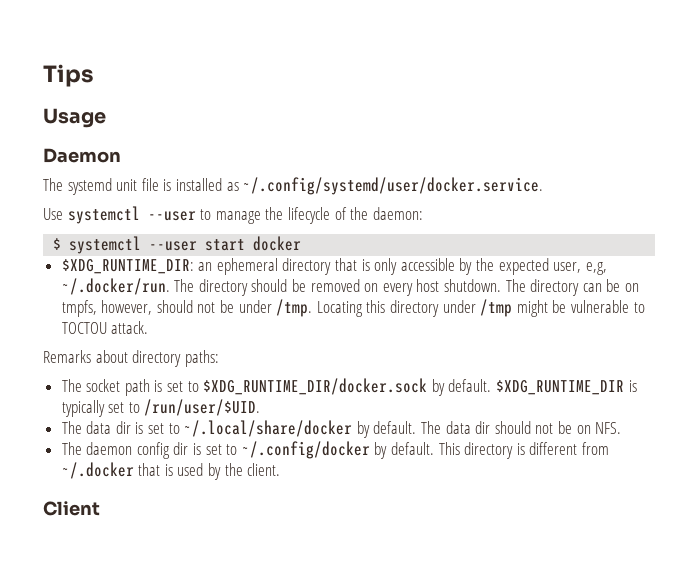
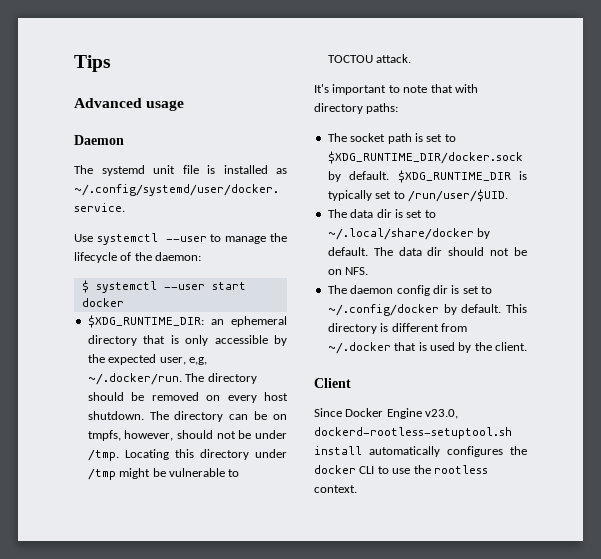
[43,108,106,128] Usage -> [74,98,185,111] Advanced usage
[43,350,128,363] Remarks about -> [314,84,478,95] It's important to note that with
(100, 508) none -> [314,408,459,419] [314,427,512,439] [314,446,527,457] [314,465,488,474] [314,485,357,493] // Since Docker Engine v23.0, dockerd-rootless-setuptool.sh install automatically configures the docker CLI to use the rootless context.

